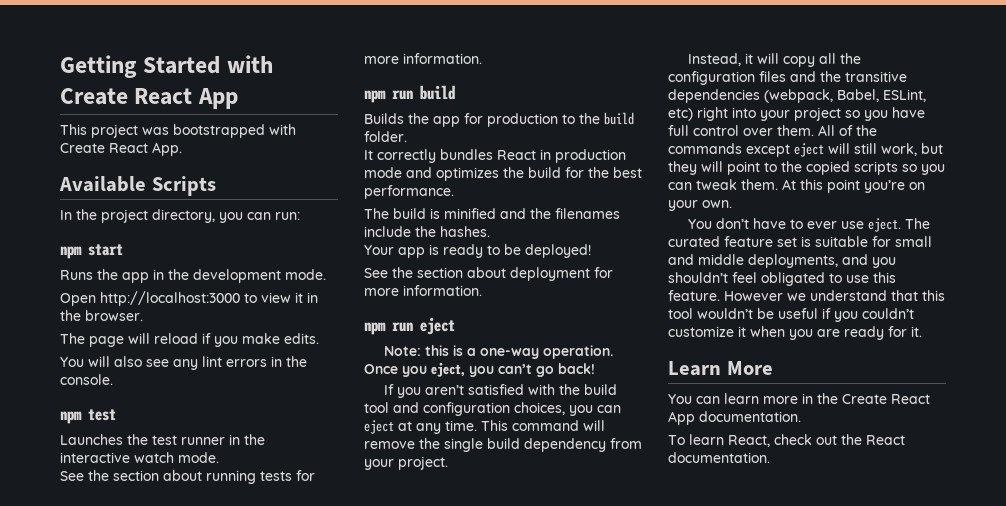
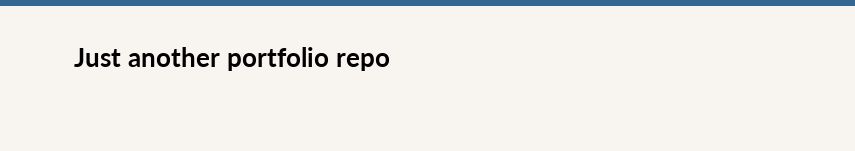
[60,55,273,78] [60,88,238,109] [60,124,296,138] [60,142,182,156] [59,176,216,196] [60,209,300,223] [60,244,123,259] [60,269,326,283] [60,291,318,306] [60,310,143,321] [60,333,319,347] [60,356,307,370] [60,374,113,385] [60,409,116,424] [60,434,265,445] [60,452,219,463] [60,470,315,484] [364,53,482,64] [364,85,455,103] [364,112,634,127] [364,131,407,142] [364,149,626,163] [364,167,642,181] [364,185,454,199] [364,208,620,219] [364,226,490,237] [364,244,591,258] [364,267,613,281] [364,285,482,296] [364,317,455,335] [383,345,613,359] [364,362,595,377] [383,384,617,398] [364,402,621,416] [364,420,605,434] [364,438,642,452] [364,456,448,470] [687,53,861,67] [668,71,907,85] [668,89,926,103] [668,107,925,121] [668,125,877,136] [668,143,943,157] [668,161,945,175] [668,179,925,193] [668,200,732,211] [687,218,930,232] [668,236,932,247] [668,254,896,268] [668,272,896,286] [668,290,945,301] [668,308,914,322] [668,326,922,340] [668,361,773,376] [668,393,930,404] [668,411,801,425] [668,434,905,447] [668,452,770,463] Getting Started with Create React App // This project was bootstrapped with Create React App. // Available Scripts // In the project directory, you can run: // npm start // Runs the app in the development mode. // Open http://localhost:3000 to view it in the browser. // The page will reload if you make edits. // You will also see any lint errors in the console. // npm test // Launches the test runner in the interactive watch mode. // See the section about running tests for more information. // npm run build // Builds the app for production to the build folder. // It correctly bundles React in production mode and optimizes the build for the best performance. // The build is minified and the filenames include the hashes. // Your app is ready to be deployed! // See the section about deployment for more information. // npm run eject // Note: this is a one-way operation. Once you eject, you can’t go back! // If you aren’t satisfied with the build tool and configuration choices, you can eject at any time. This command will remove the single build dependency from your project. // Instead, it will copy all the configuration files and the transitive dependencies (webpack, Babel, ESLint, etc) right into your project so you have full control over them. All of the commands except eject will still work, but they will point to the copied scripts so you can tweak them. At this point you’re on your own. // You don’t have to ever use eject. The curated feature set is suitable for small and middle deployments, and you shouldn’t feel obligated to use this feature. However we understand that this tool wouldn’t be useful if you couldn’t customize it when you are ready for it. // Learn More // You can learn more in the Create React App documentation. // To learn React, check out the React documentation. -> [74,47,391,71] Just another portfolio repo

